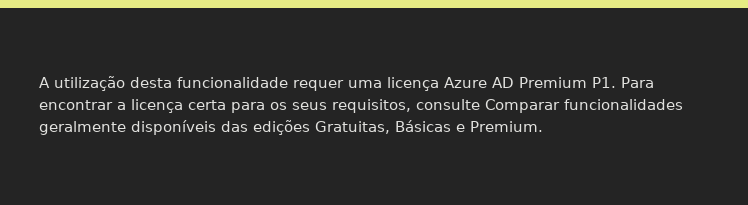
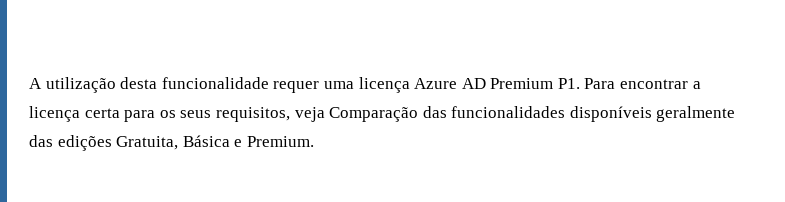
[416,99,683,113] [39,120,451,135] consulte Comparar funcionalidades geralmente disponíveis das edições Gratuitas, Básicas -> [294,106,736,122] [29,135,230,151] veja Comparação das funcionalidades disponíveis geralmente das edições Gratuita, Básica

